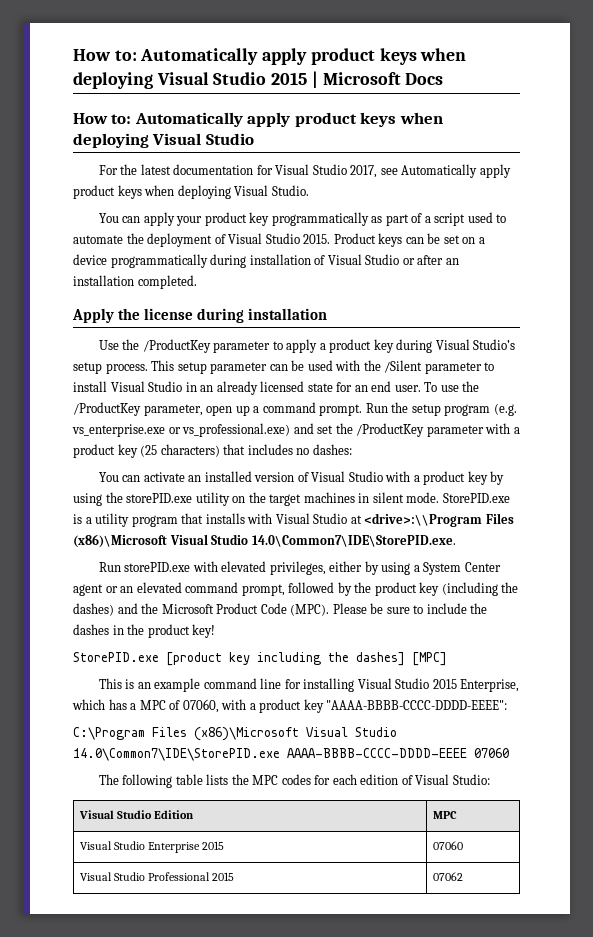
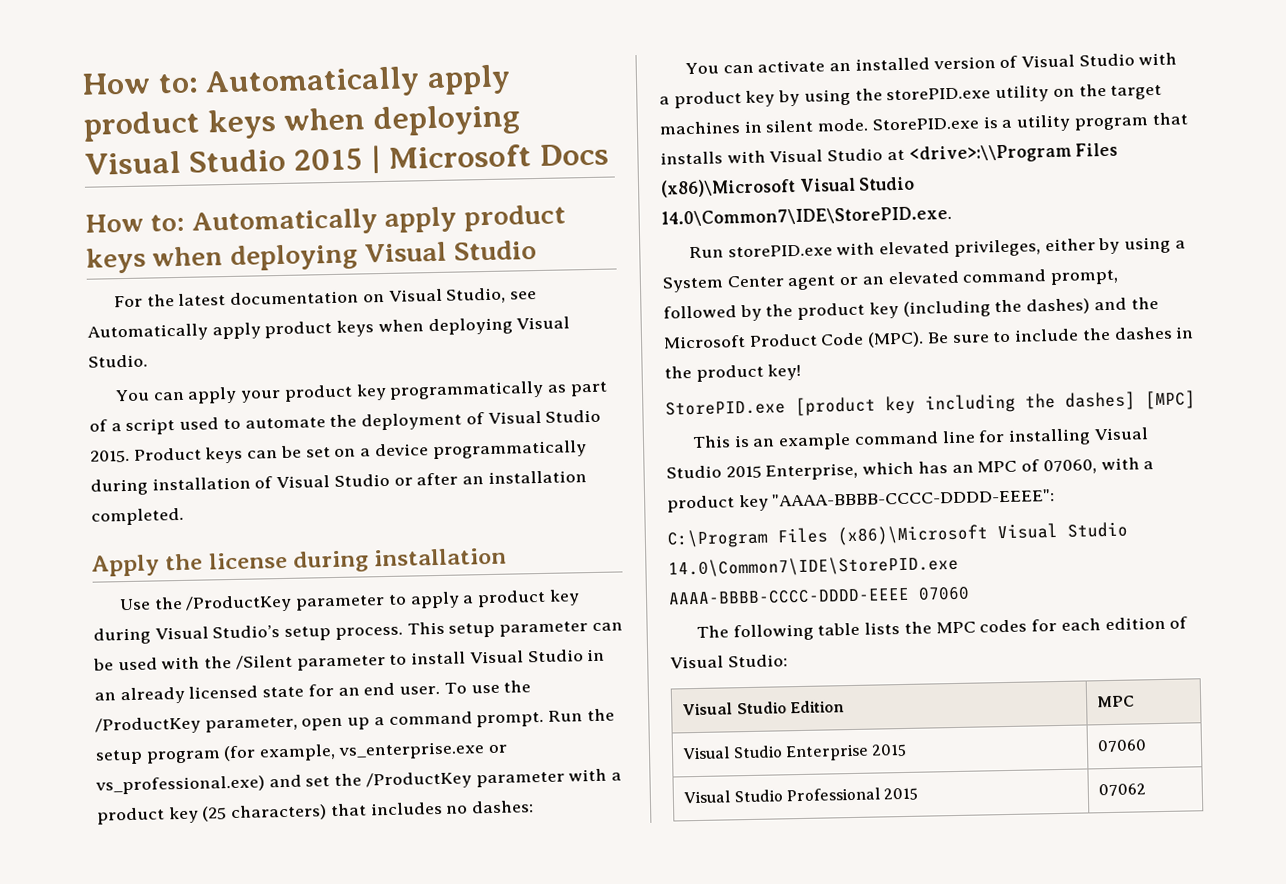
[256,164,378,178] for Visual Studio 2017, -> [362,287,507,304] on Visual Studio,
[493,403,517,416] (e.g. -> [223,744,337,762] (for example,
[332,603,384,614] Please be -> [926,332,949,344] Be
[130,703,137,710] a -> [951,464,974,474] an

